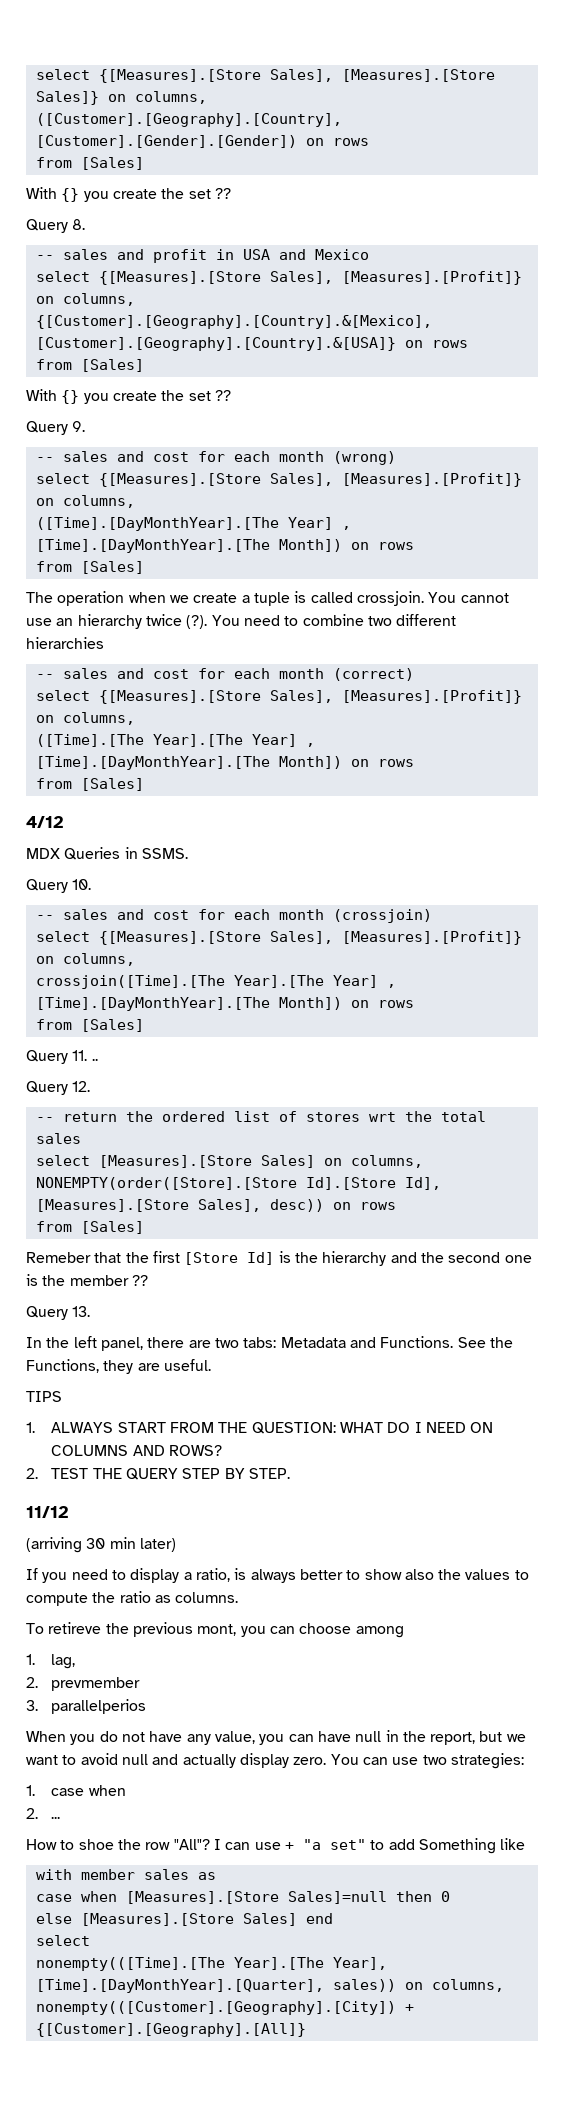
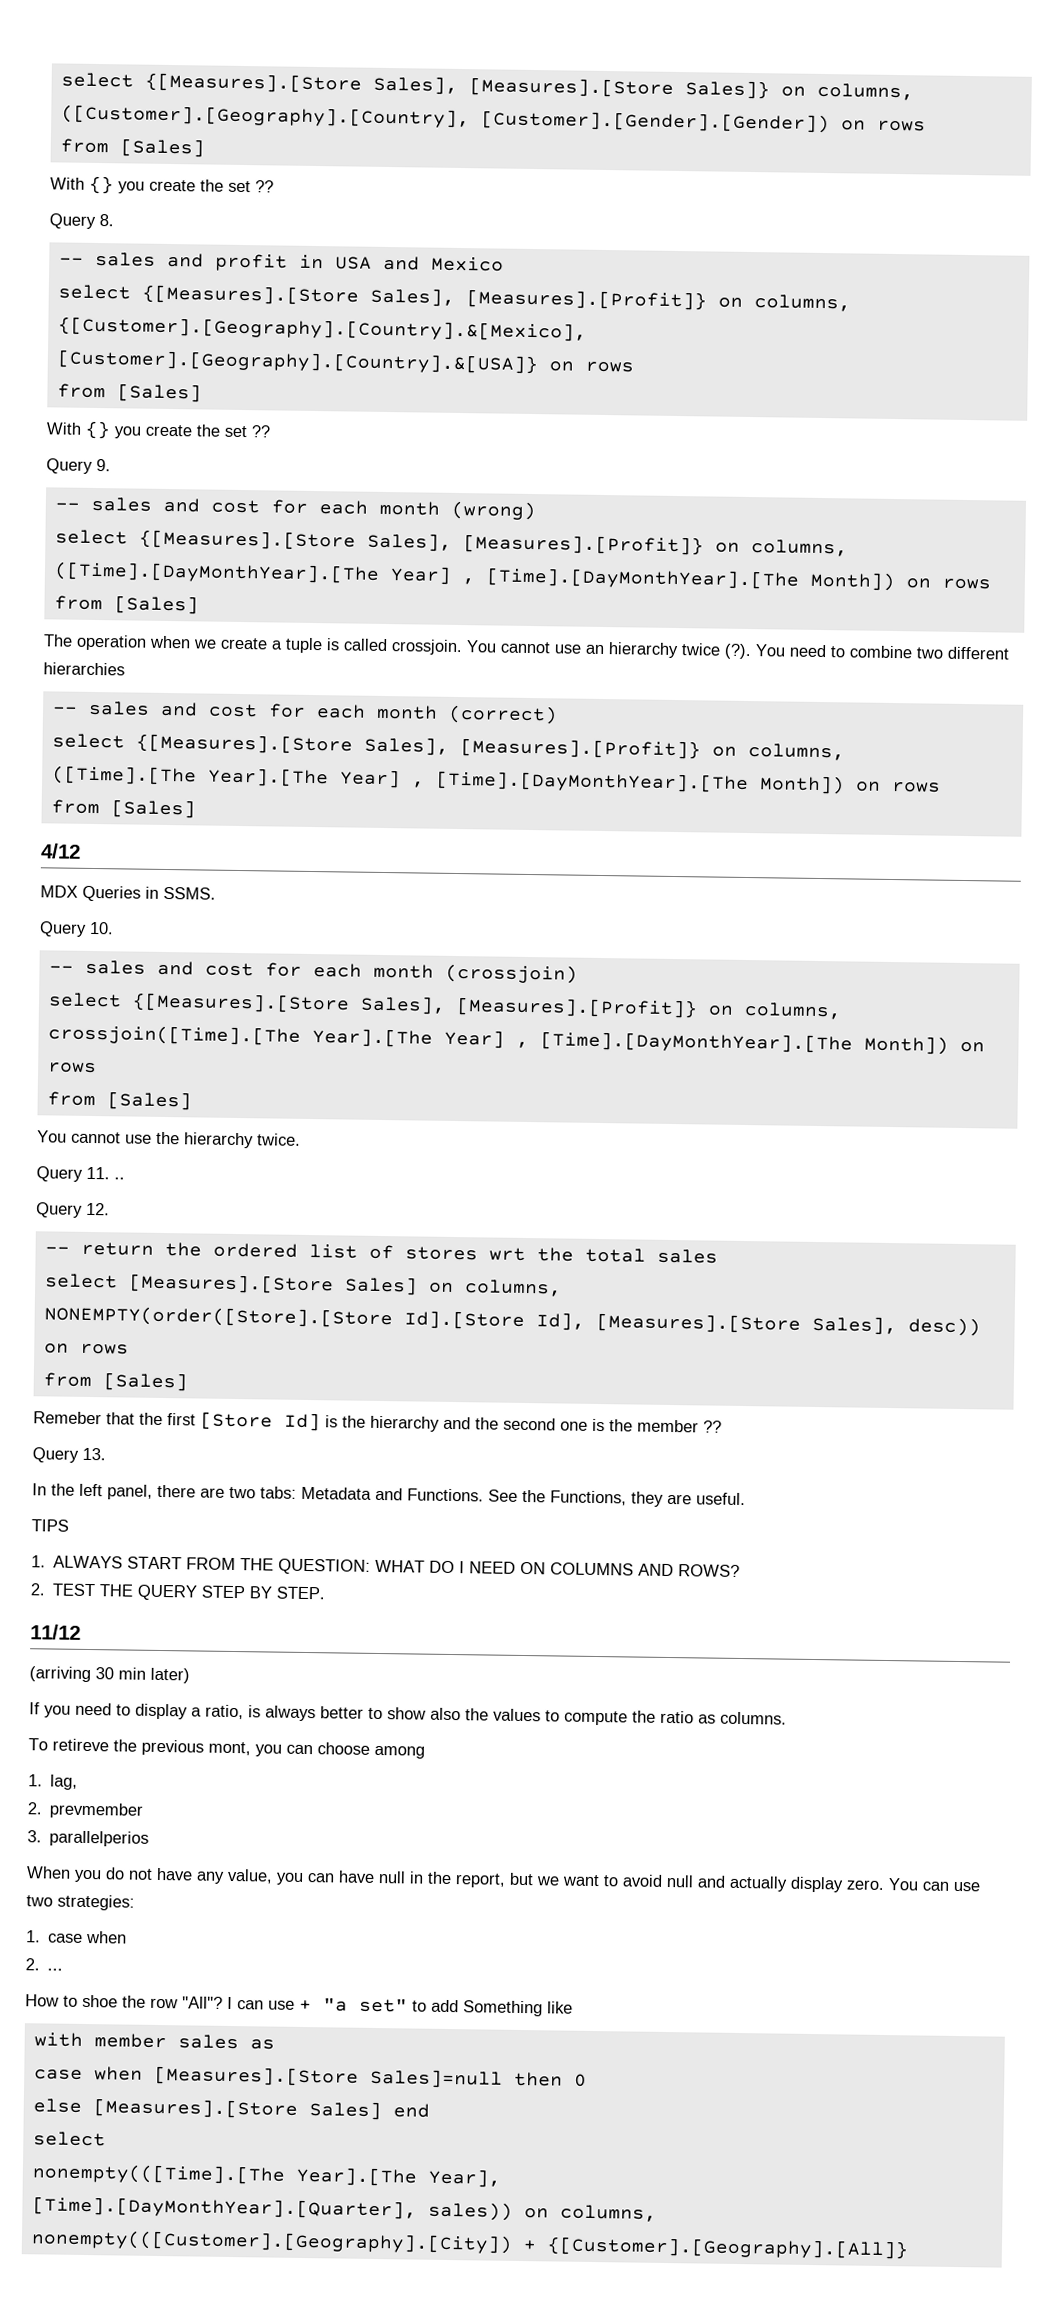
(144, 1025) none -> [37,1130,301,1149] // You cannot use the hierarchy twice.

